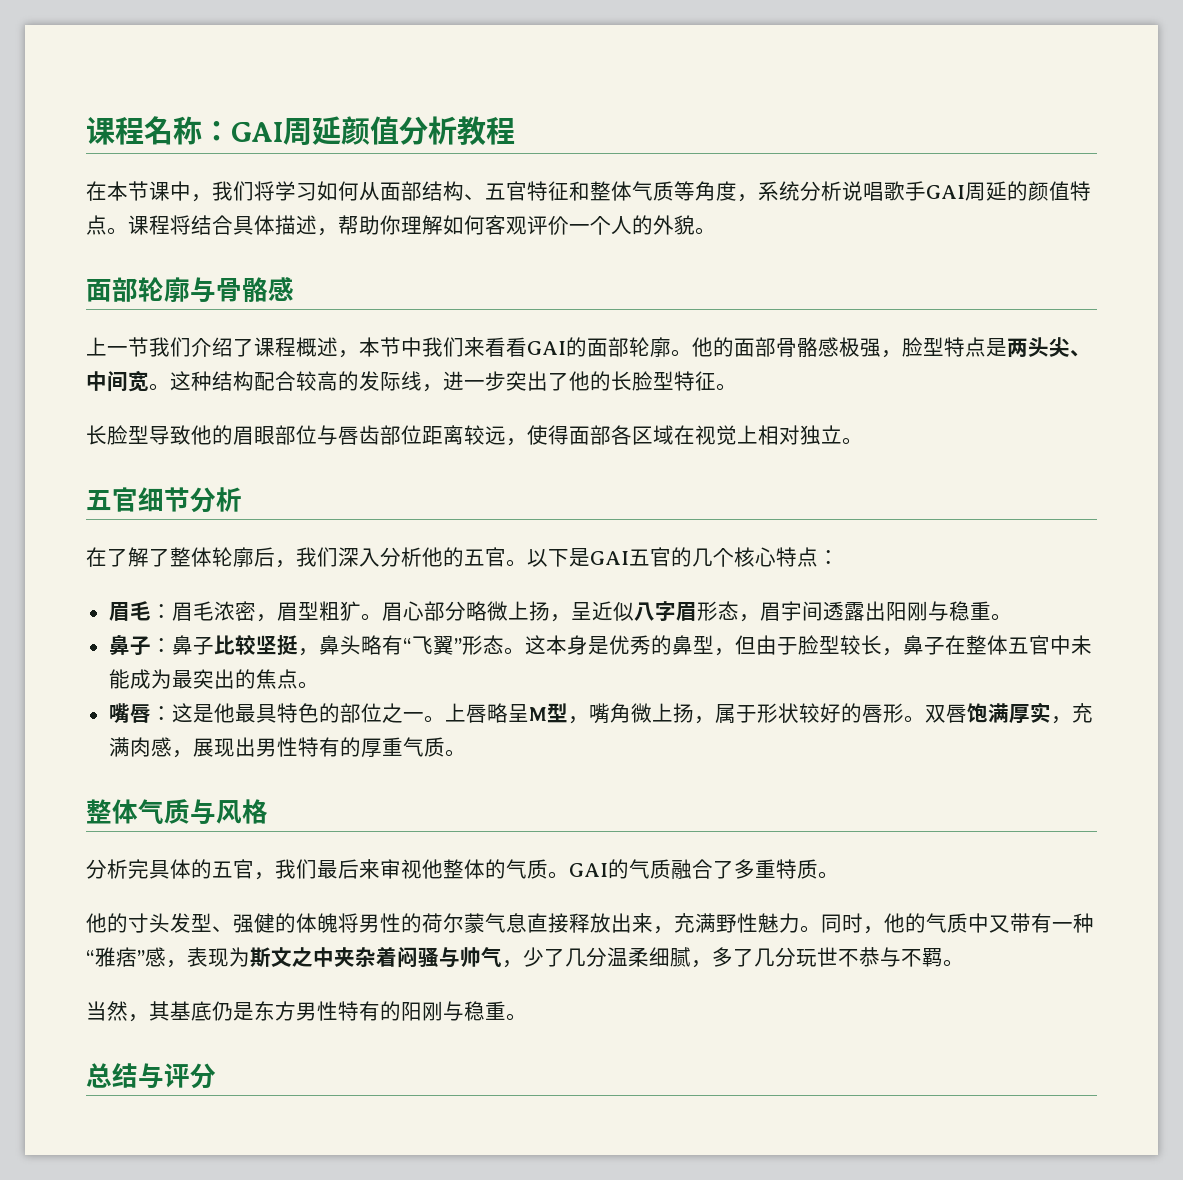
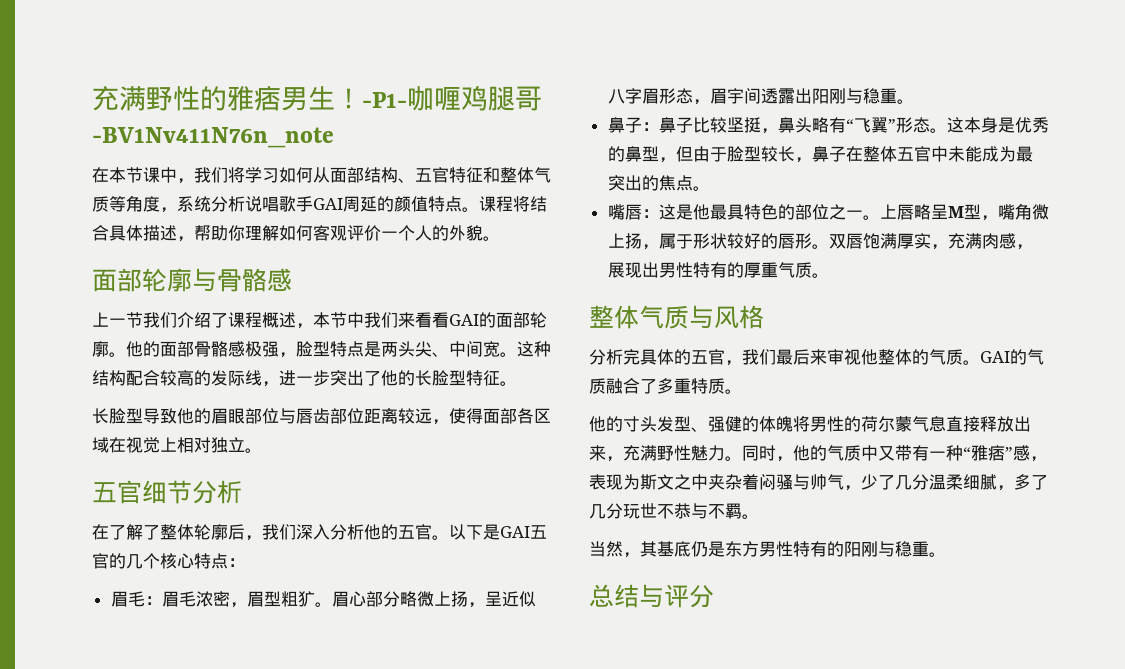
[86,116,515,146] 课程名称：GAI周延颜值分析教程 -> [92,85,542,111] [92,127,334,148] 充满野性的雅痞男生！-P1-咖喱鸡腿哥-BV1Nv411N76n_note

